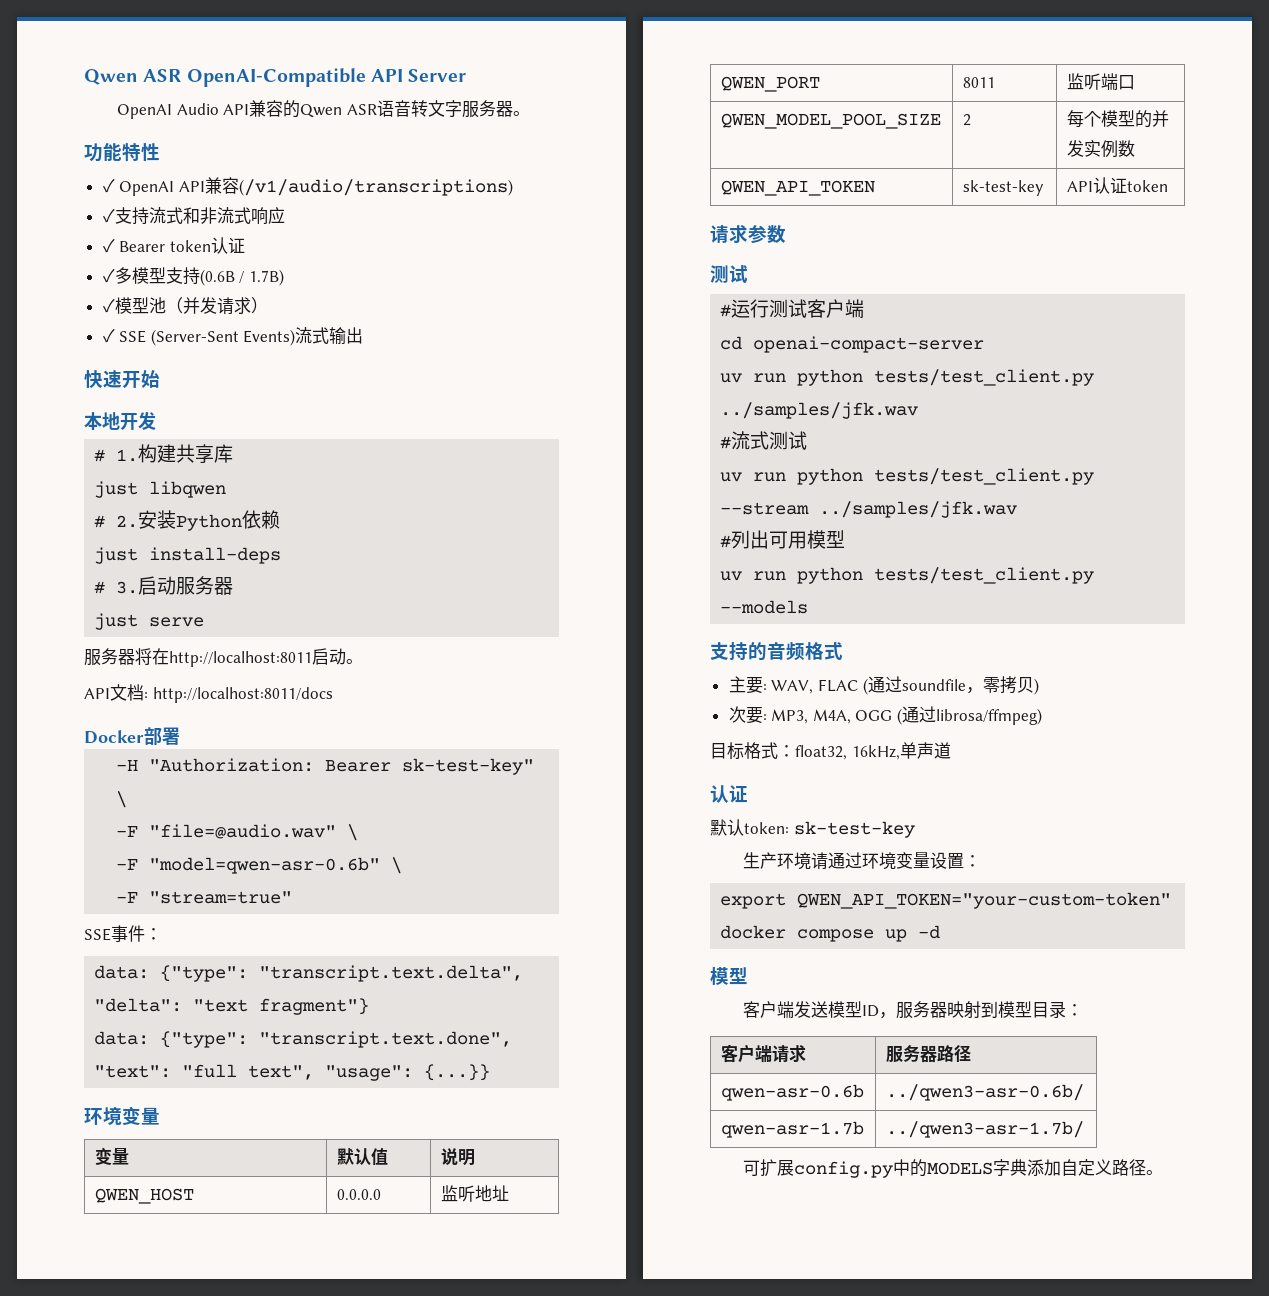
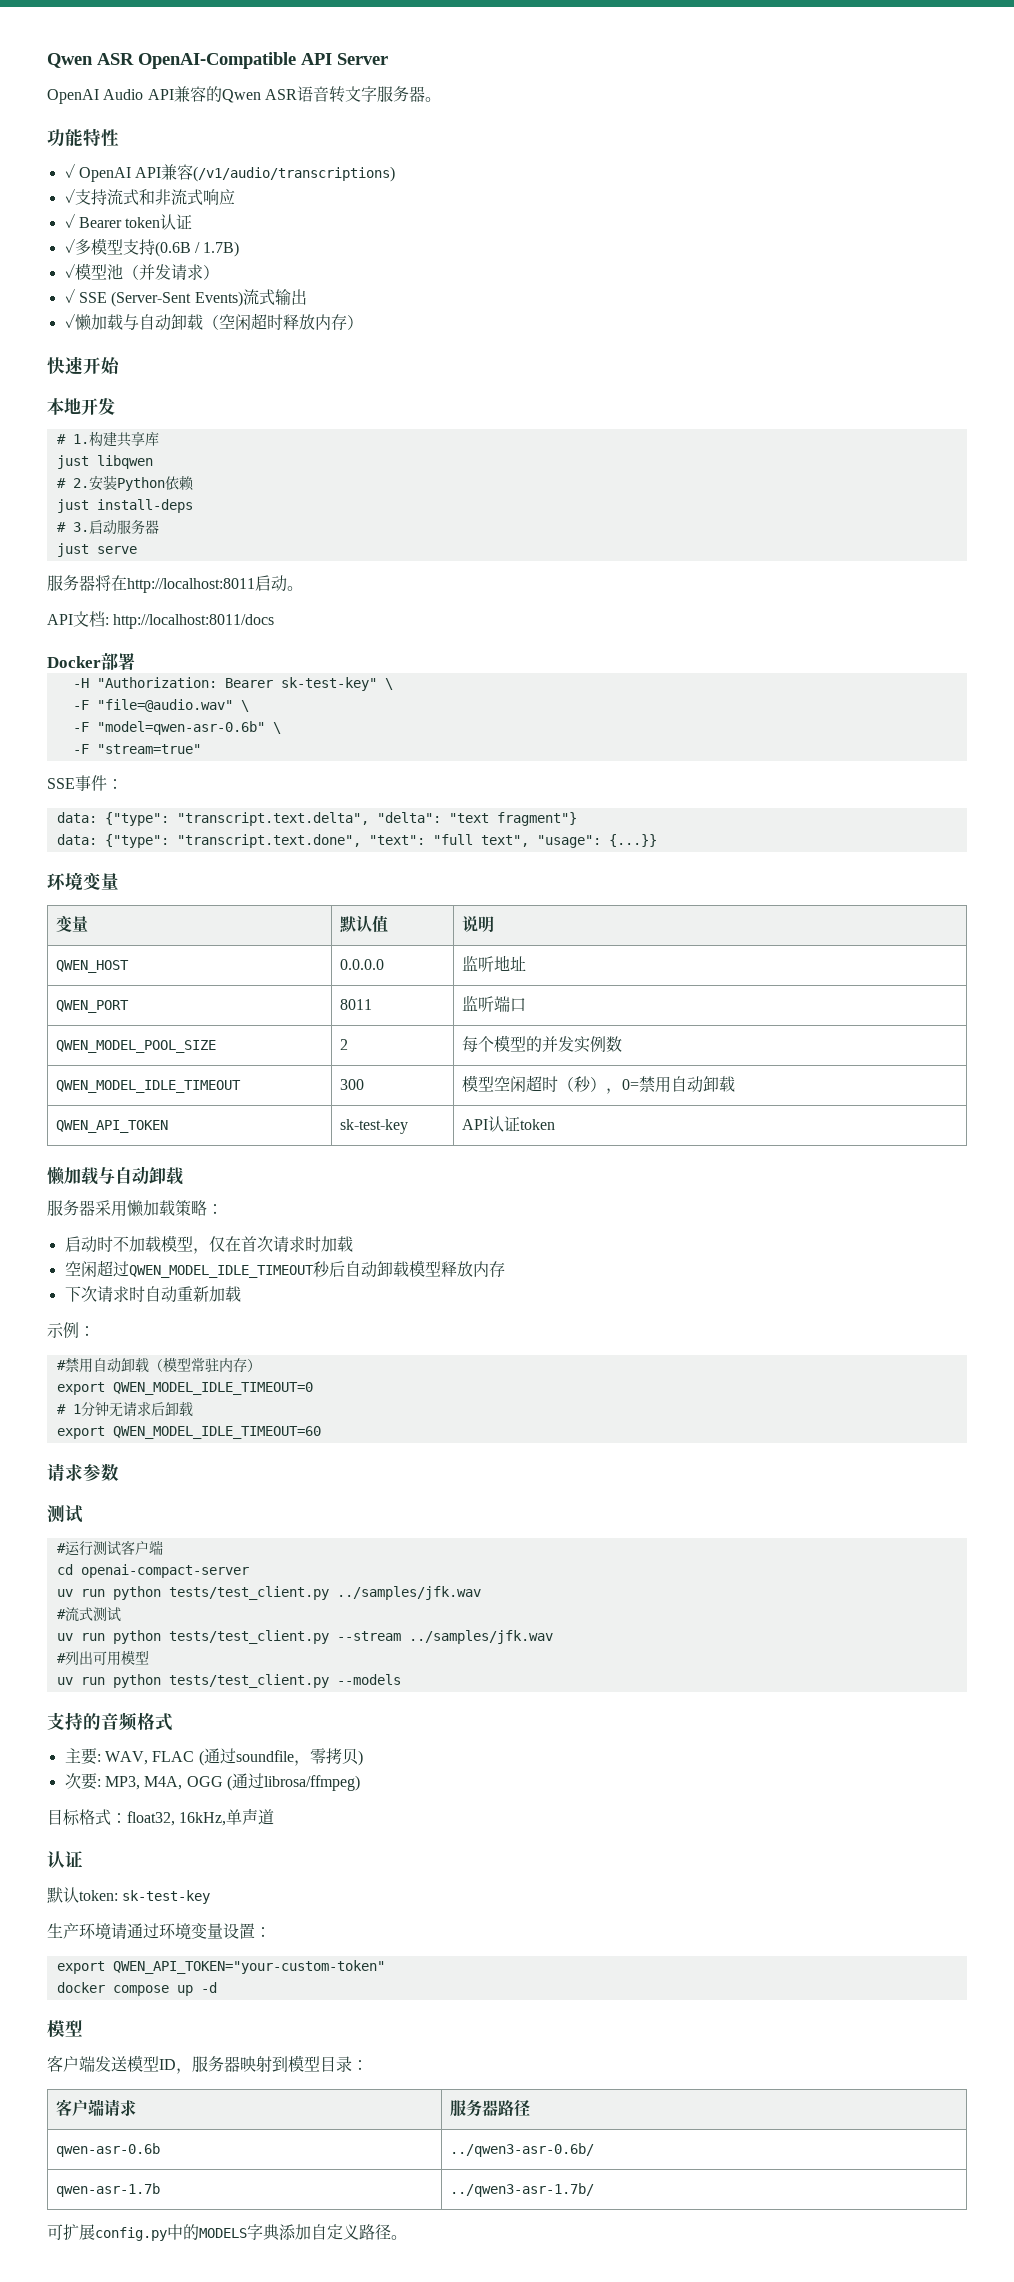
(364, 335) none -> [64,313,363,331] // ✓懒加载与自动卸载（空闲超时释放内存）
(1135, 148) none -> [55,1080,241,1093] [339,1079,364,1090] [461,1075,735,1094] // QWEN_MODEL_IDLE_TIMEOUT | 300 | 模型空闲超时（秒），0=禁用自动卸载
(1168, 186) none -> [47,1166,184,1185] [47,1200,223,1217] [64,1235,353,1254] [64,1260,505,1278] [64,1286,241,1303] [47,1322,95,1338] [56,1357,261,1373] [56,1382,313,1395] [56,1401,193,1417] [56,1426,321,1439] // 懒加载与自动卸载 // 服务器采用懒加载策略： // 启动时不加载模型，仅在首次请求时加载 // 空闲超过QWEN_MODEL_IDLE_TIMEOUT秒后自动卸载模型释放内存 // 下次请求时自动重新加载 // 示例： // #禁用自动卸载（模型常驻内存） // export QWEN_MODEL_IDLE_TIMEOUT=0 // # 1分钟无请求后卸载 // export QWEN_MODEL_IDLE_TIMEOUT=60

